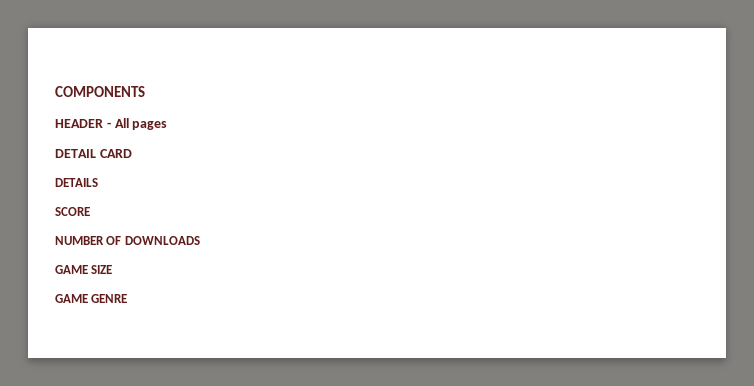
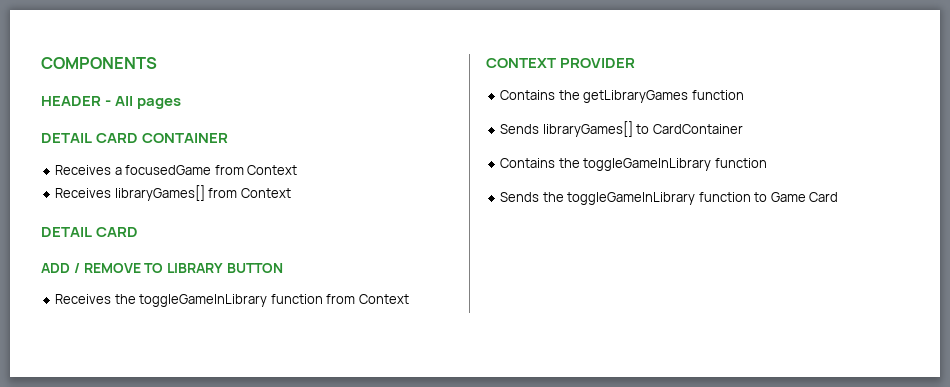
[55,178,98,187] [55,207,90,216] [55,236,200,245] [55,265,113,274] [55,294,128,303] // DETAILS // SCORE // NUMBER OF DOWNLOADS // GAME SIZE // GAME GENRE -> [142,133,229,143] [55,165,298,175] [55,185,291,201] [41,227,139,237] [41,263,283,273] [55,294,409,307] [486,58,636,68] [500,90,744,103] [500,121,743,137] [500,158,767,171] [500,192,839,205] CONTAINER // Receives a focusedGame from Context // Receives libraryGames[] from Context // DETAIL CARD // ADD / REMOVE TO LIBRARY BUTTON // Receives the toggleGameInLibrary function from Context // CONTEXT PROVIDER // Contains the getLibraryGames function // Sends libraryGames[] to CardContainer // Contains the toggleGameInLibrary function // Sends the toggleGameInLibrary function to Game Card

